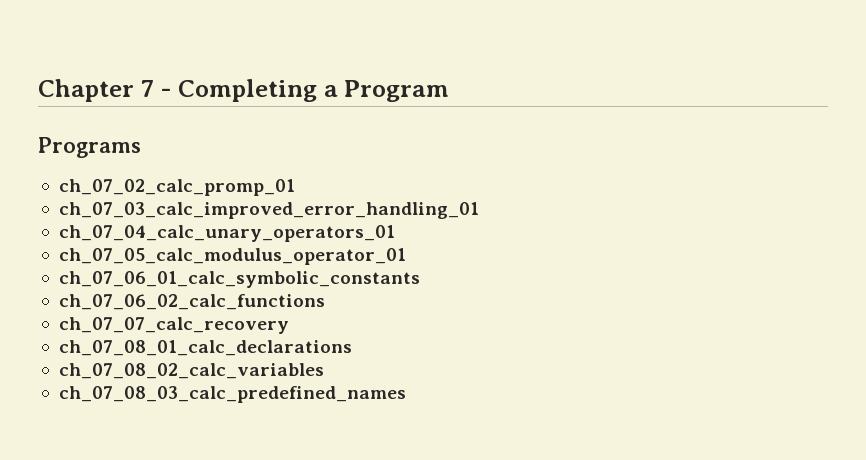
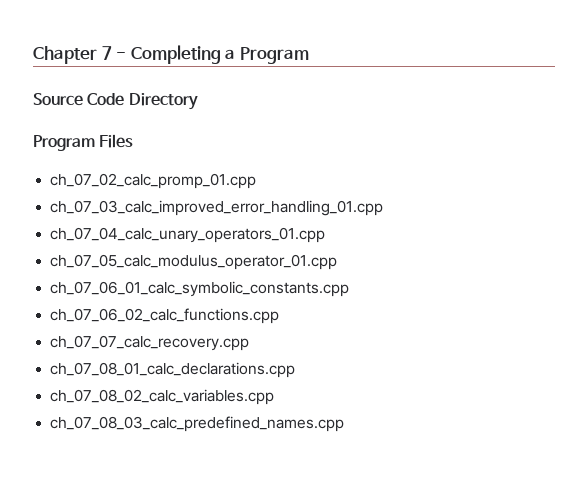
[38,137,141,158] [58,179,295,196] [58,202,479,219] [58,225,395,242] [58,248,406,265] [58,271,420,288] [58,294,325,310] [58,317,289,334] [58,340,352,356] [58,363,324,379] [58,386,406,403] Programs // ch_07_02_calc_promp_01 // ch_07_03_calc_improved_error_handling_01 // ch_07_04_calc_unary_operators_01 // ch_07_05_calc_modulus_operator_01 // ch_07_06_01_calc_symbolic_constants // ch_07_06_02_calc_functions // ch_07_07_calc_recovery // ch_07_08_01_calc_declarations // ch_07_08_02_calc_variables // ch_07_08_03_calc_predefined_names -> [33,93,198,110] [33,134,134,151] [50,173,257,189] [50,200,384,216] [50,227,326,243] [50,254,338,270] [50,281,350,297] [50,308,280,324] [50,335,250,351] [50,362,296,378] [50,389,275,405] [50,416,345,432] Source Code Directory // Program Files // ch_07_02_calc_promp_01.cpp // ch_07_03_calc_improved_error_handling_01.cpp // ch_07_04_calc_unary_operators_01.cpp // ch_07_05_calc_modulus_operator_01.cpp // ch_07_06_01_calc_symbolic_constants.cpp // ch_07_06_02_calc_functions.cpp // ch_07_07_calc_recovery.cpp // ch_07_08_01_calc_declarations.cpp // ch_07_08_02_calc_variables.cpp // ch_07_08_03_calc_predefined_names.cpp

